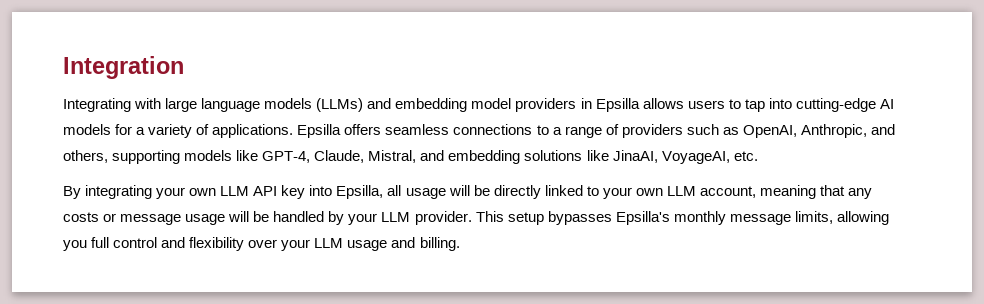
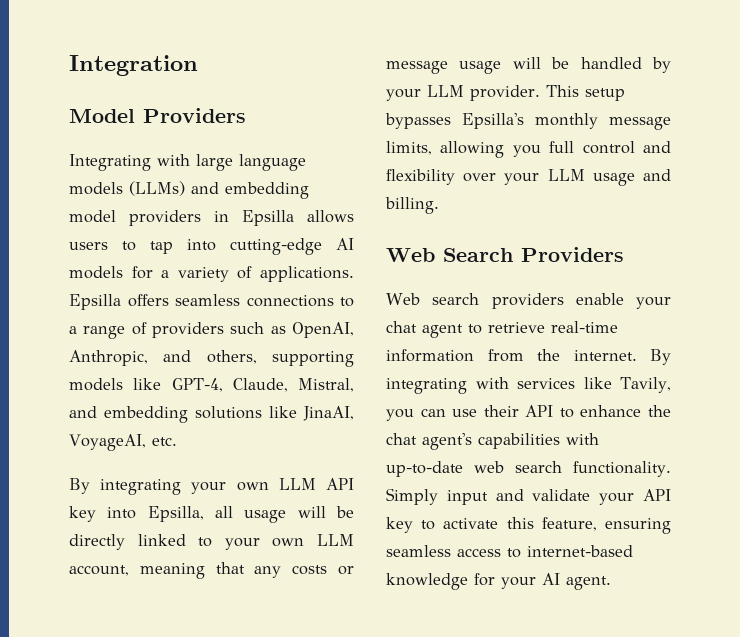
(184, 67) none -> [69,108,246,123] // Model Providers
(460, 244) none -> [386,247,624,262] [386,293,671,309] [386,321,618,338] [386,349,671,365] [386,377,672,394] [386,405,671,421] [386,433,599,450] [386,461,672,477] [386,488,671,505] [386,517,671,534] [386,545,633,558] [386,573,611,590] // Web Search Providers // Web search providers enable your chat agent to retrieve real-time information from the internet. By integrating with services like Tavily, you can use their API to enhance the chat agent's capabilities with up-to-date web search functionality. Simply input and validate your API key to activate this feature, ensuring seamless access to internet-based knowledge for your AI agent.

